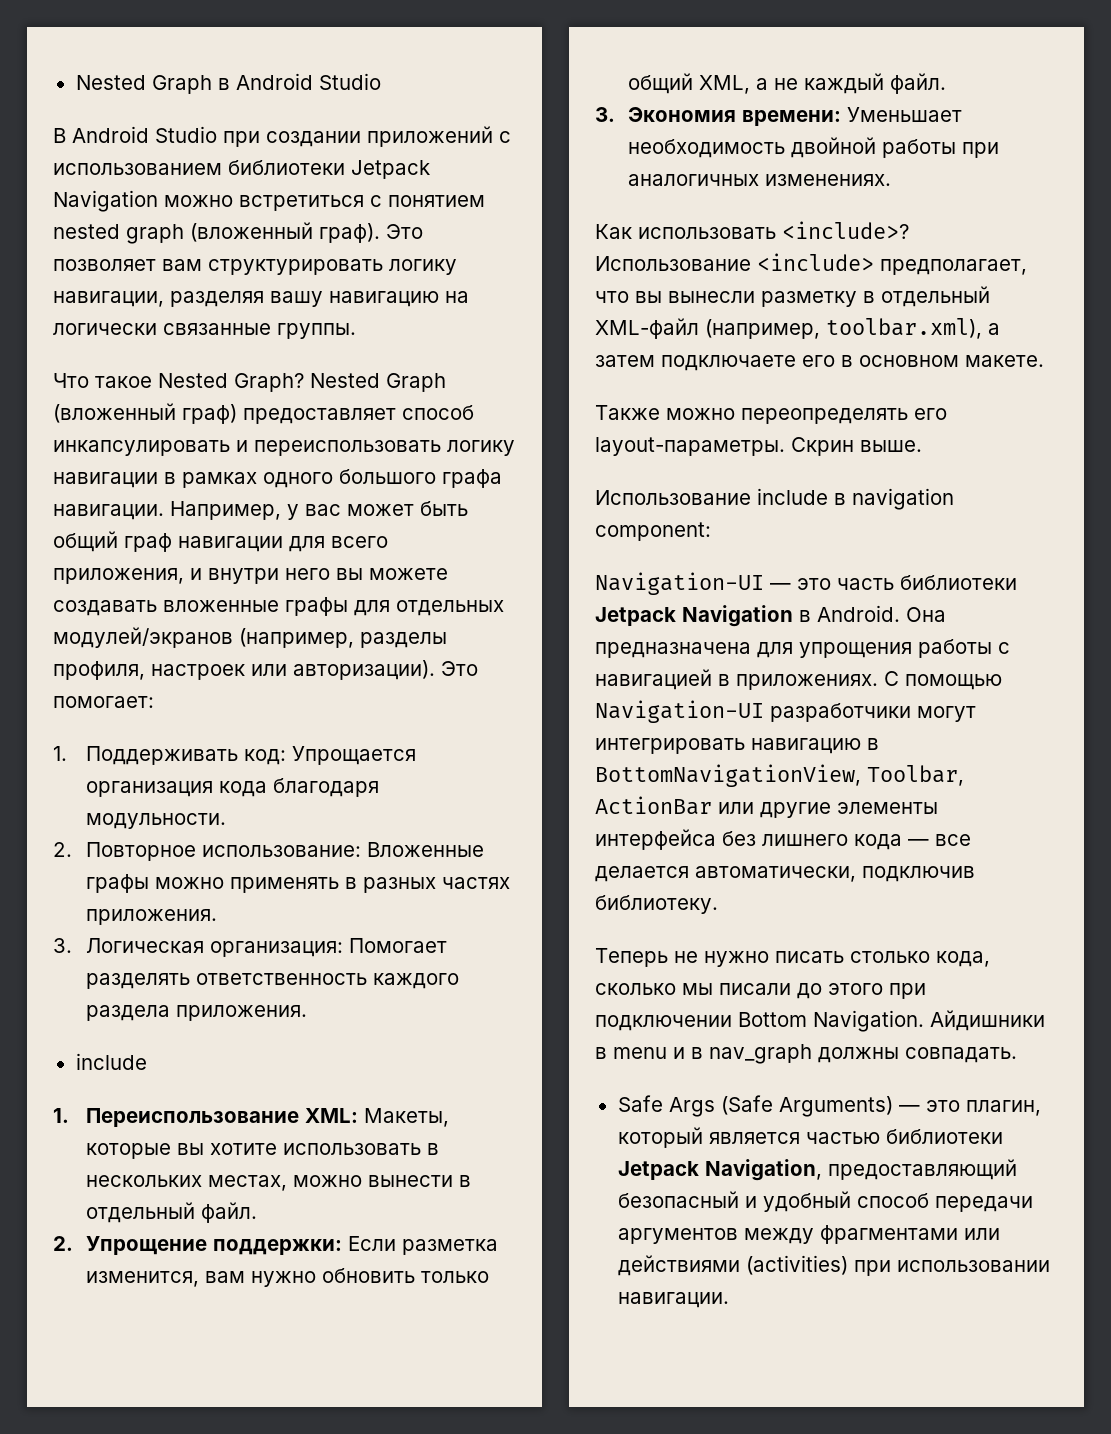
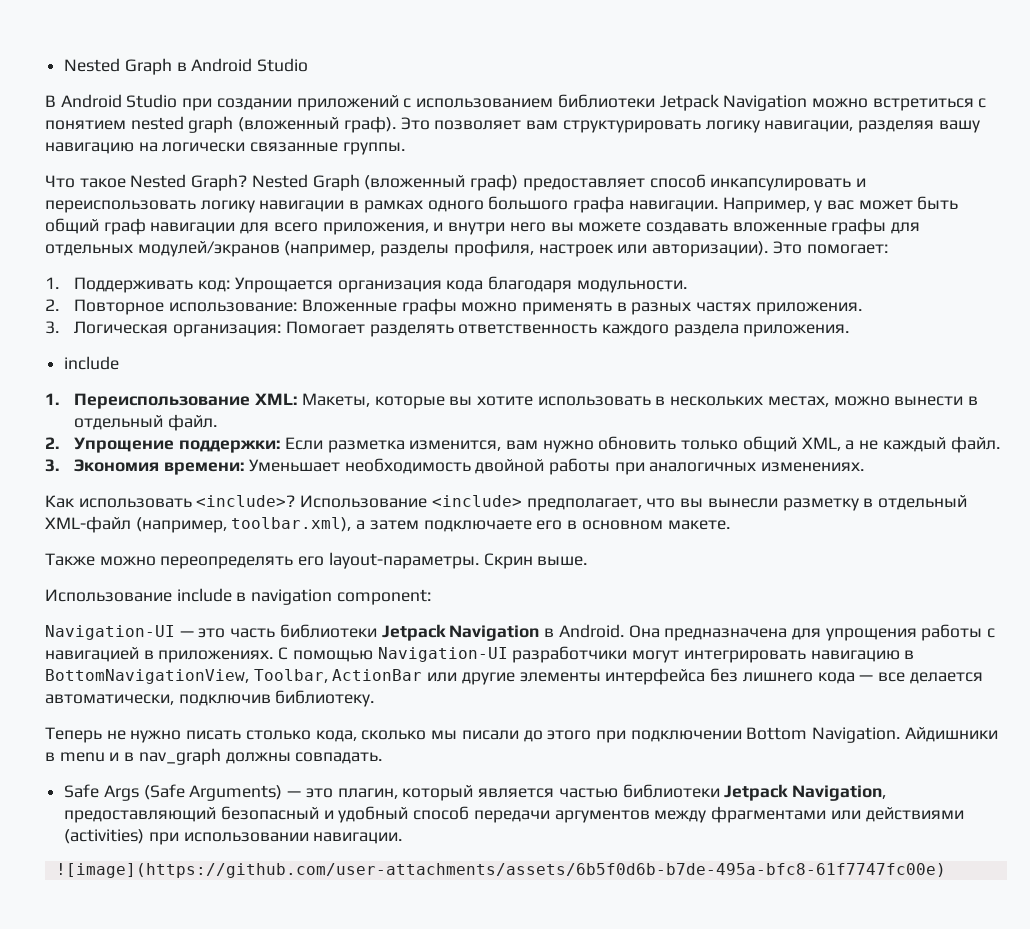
(729, 1300) none -> [55,863,946,878] // ![image](https://github.com/user-attachments/assets/6b5f0d6b-b7de-495a-bfc8-61f7747fc00e)

